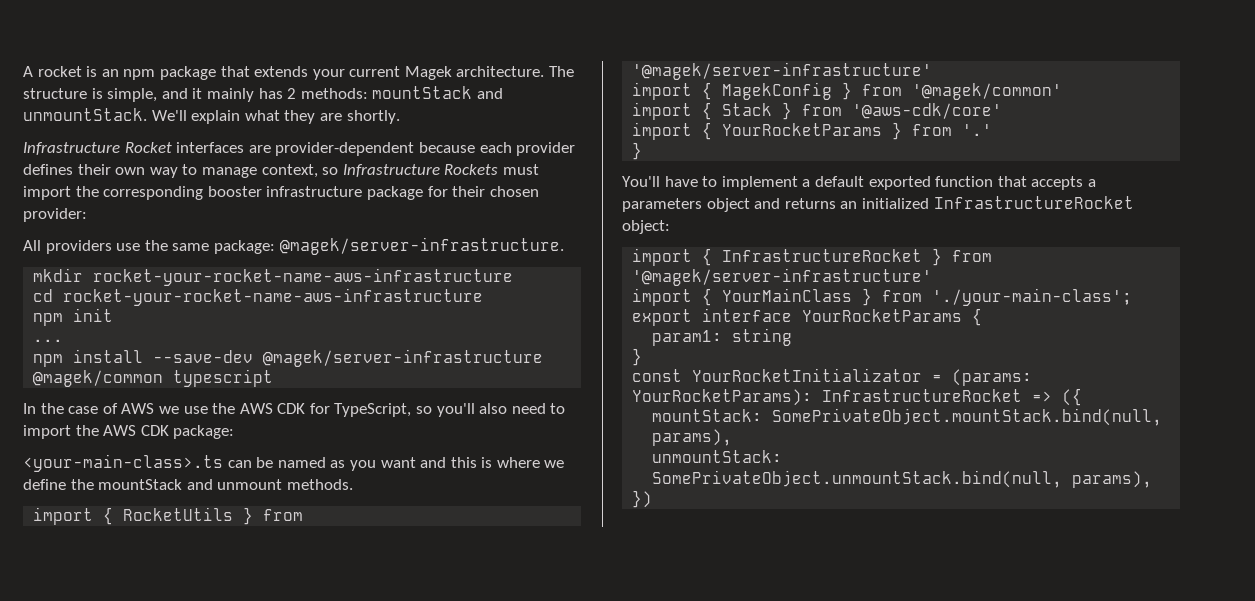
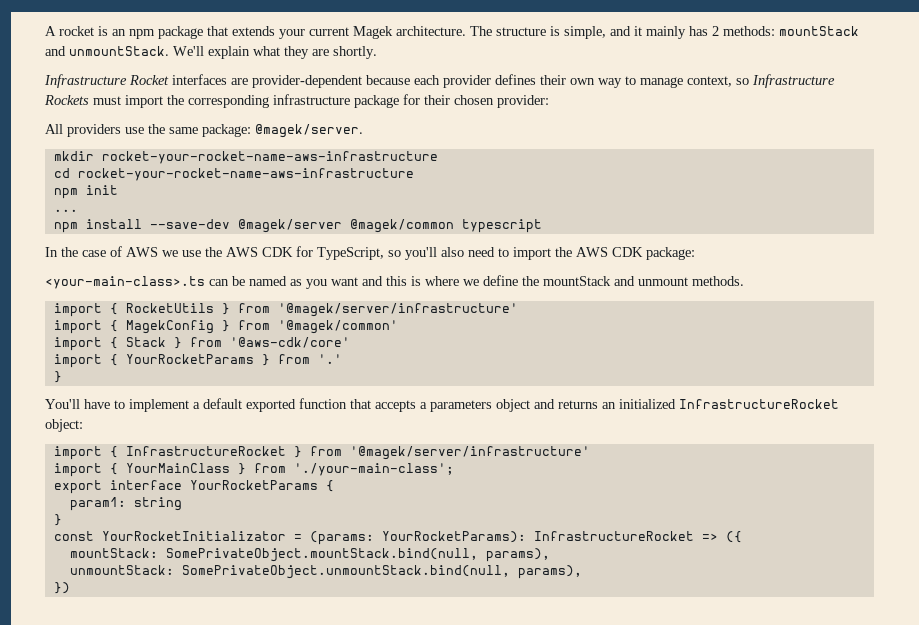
[207,186,262,197] booster -> (269, 101) none
[279,237,564,255] @magek/server-infrastructure. -> [255,124,363,138] @magek/server.
[263,349,544,367] @magek/server-infrastructure -> [237,219,342,233] @magek/server
[632,62,933,80] '@magek/server-infrastructure' -> [277,303,518,317] '@magek/server/infrastructure'
[632,268,933,286] '@magek/server-infrastructure' -> [349,446,590,460] '@magek/server/infrastructure'

